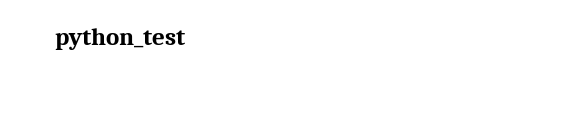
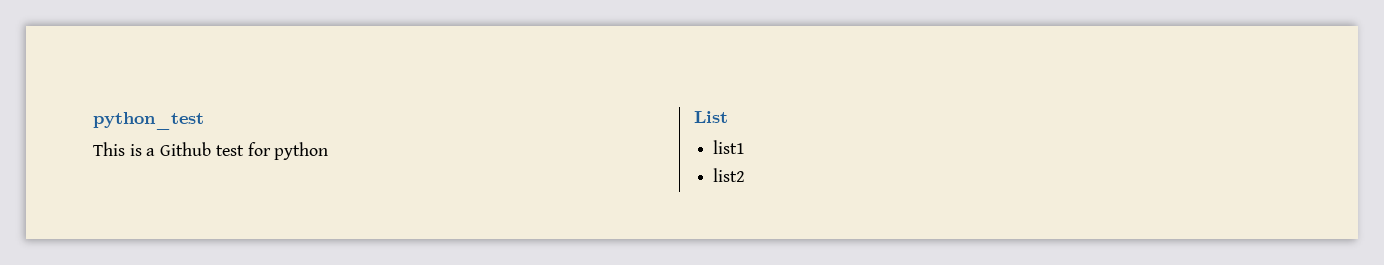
(186, 39) none -> [93,142,329,160] [694,111,728,123] [713,140,746,154] [713,168,746,182] // This is a Github test for python // List // list1 // list2

